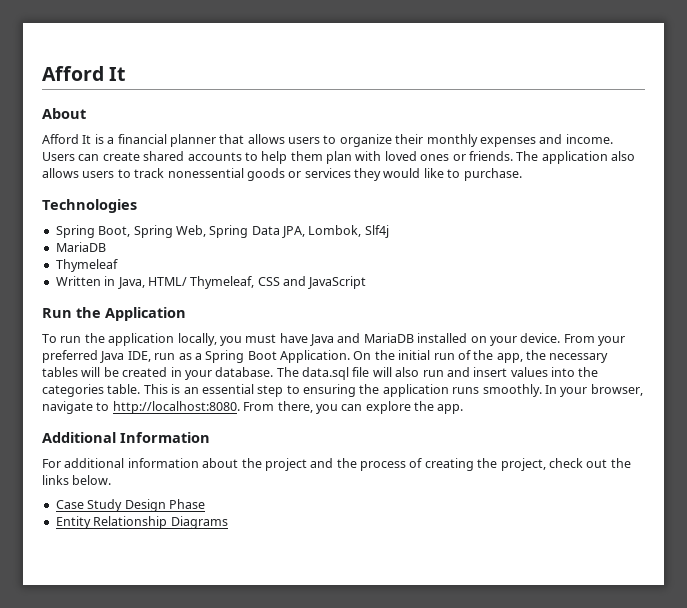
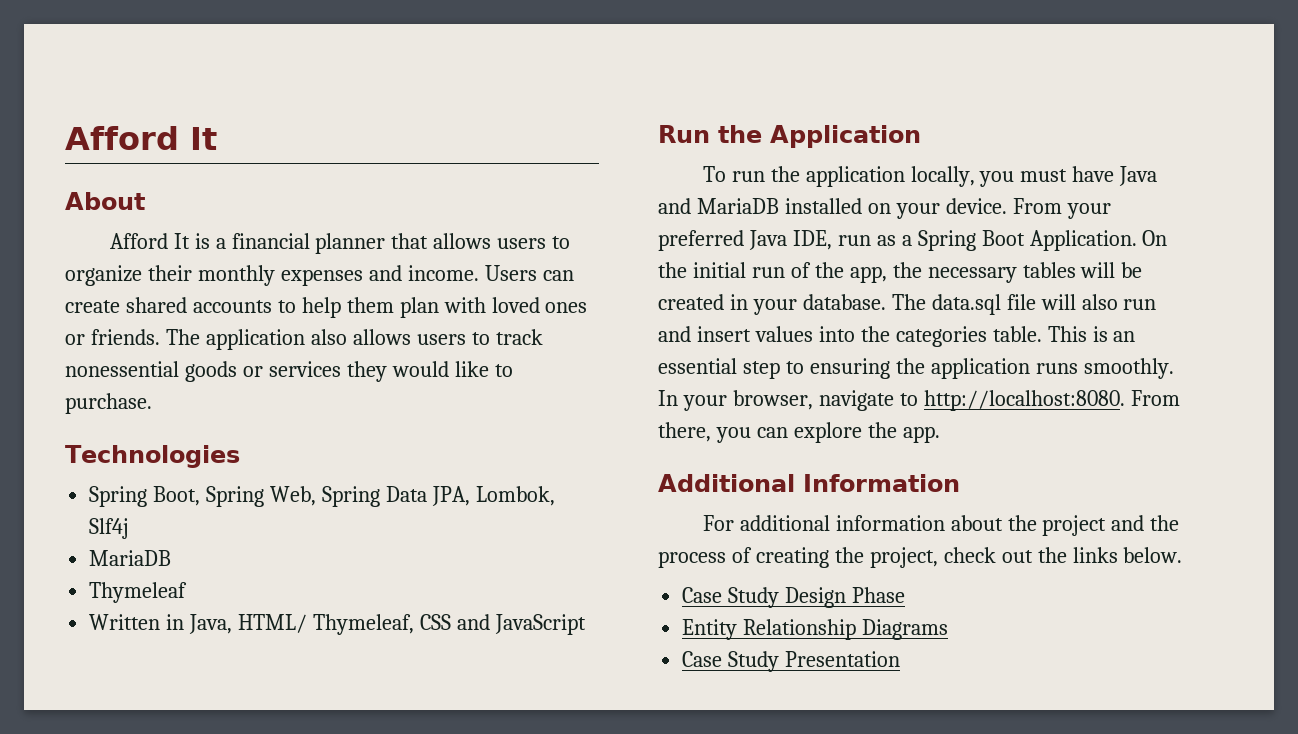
(228, 522) none -> [682,651,901,672] // Case Study Presentation

